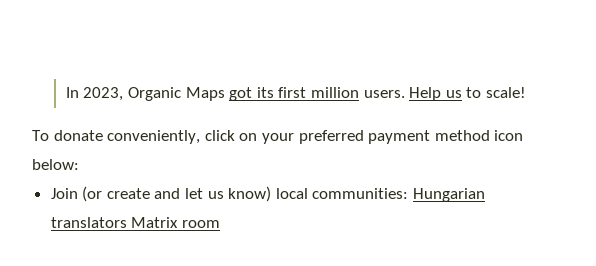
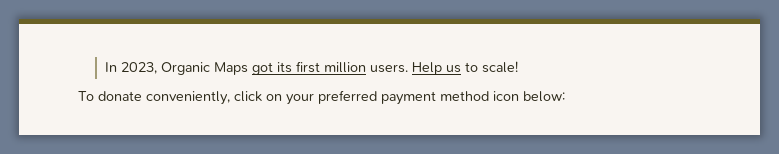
[50,186,486,202] [50,217,220,228] // Join (or create and let us know) local communities: Hungarian translators Matrix room -> (565, 96) none

